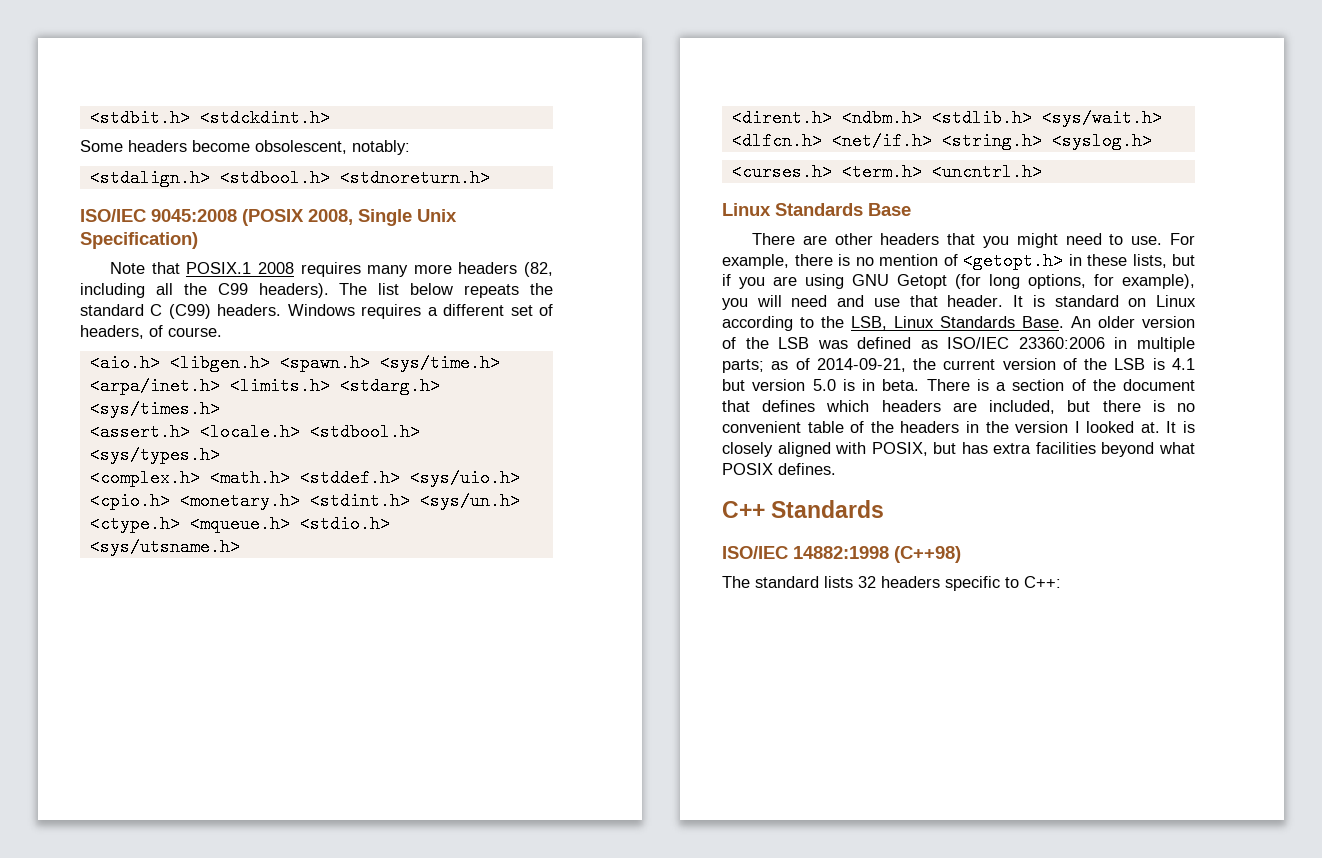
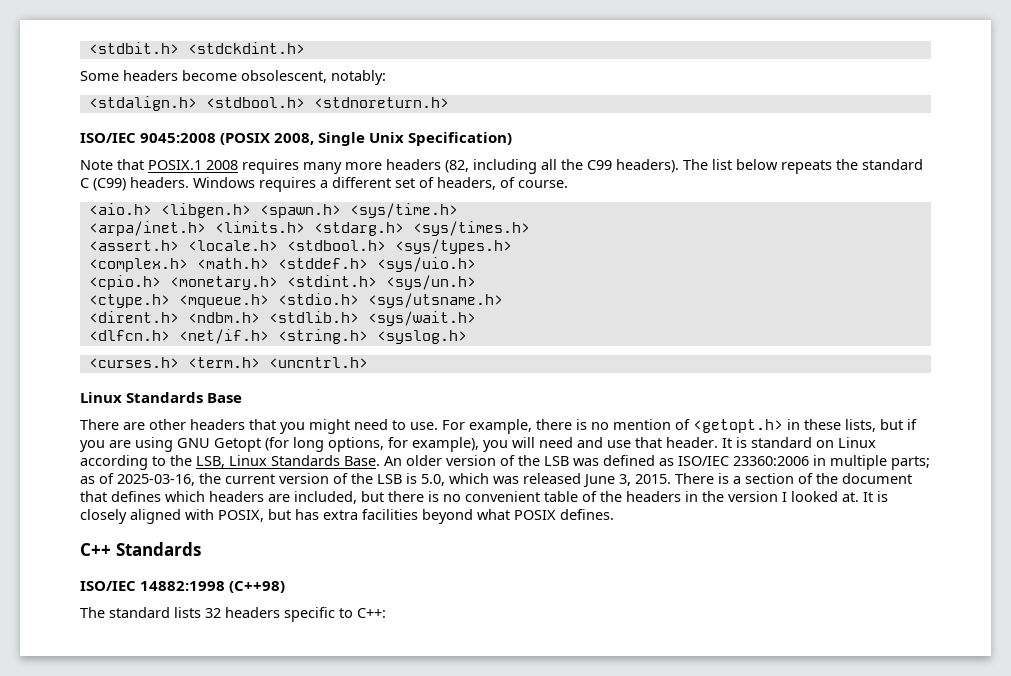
[816,358,906,372] 2014-09-21, -> [117,474,195,486] 2025-03-16,
[1172,358,1195,370] [722,379,920,391] 4.1 but version 5.0 is in beta. -> [421,473,671,488] 5.0, which was released June 3, 2015.

